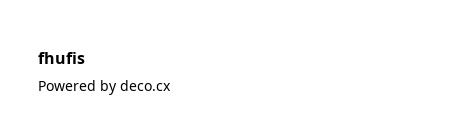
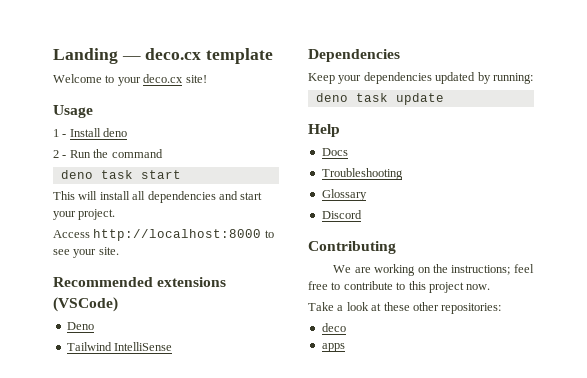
[38,52,85,64] [38,80,171,95] fhufis // Powered by deco.cx -> [53,48,274,64] [53,74,207,86] [53,105,93,118] [53,128,128,137] [53,149,163,158] [60,170,181,179] [53,191,263,203] [53,209,116,220] [53,229,274,241] [53,247,119,258] [53,277,227,287] [53,297,118,312] [66,322,94,330] [66,342,173,351] [308,49,400,62] [308,72,533,84] [315,93,444,105] [308,124,340,137] [321,148,348,156] [321,168,403,180] [321,189,367,201] [321,210,362,219] [308,241,396,254] [333,264,534,276] [308,281,491,293] [308,302,502,314] [321,323,346,332] [321,343,345,352] Landing — deco.cx template // Welcome to your deco.cx site! // Usage // 1 - Install deno // 2 - Run the command // deno task start // This will install all dependencies and start your project. // Access http://localhost:8000 to see your site. // Recommended extensions (VSCode) // Deno // Tailwind IntelliSense // Dependencies // Keep your dependencies updated by running: // deno task update // Help // Docs // Troubleshooting // Glossary // Discord // Contributing // We are working on the instructions; feel free to contribute to this project now. // Take a look at these other repositories: // deco // apps

